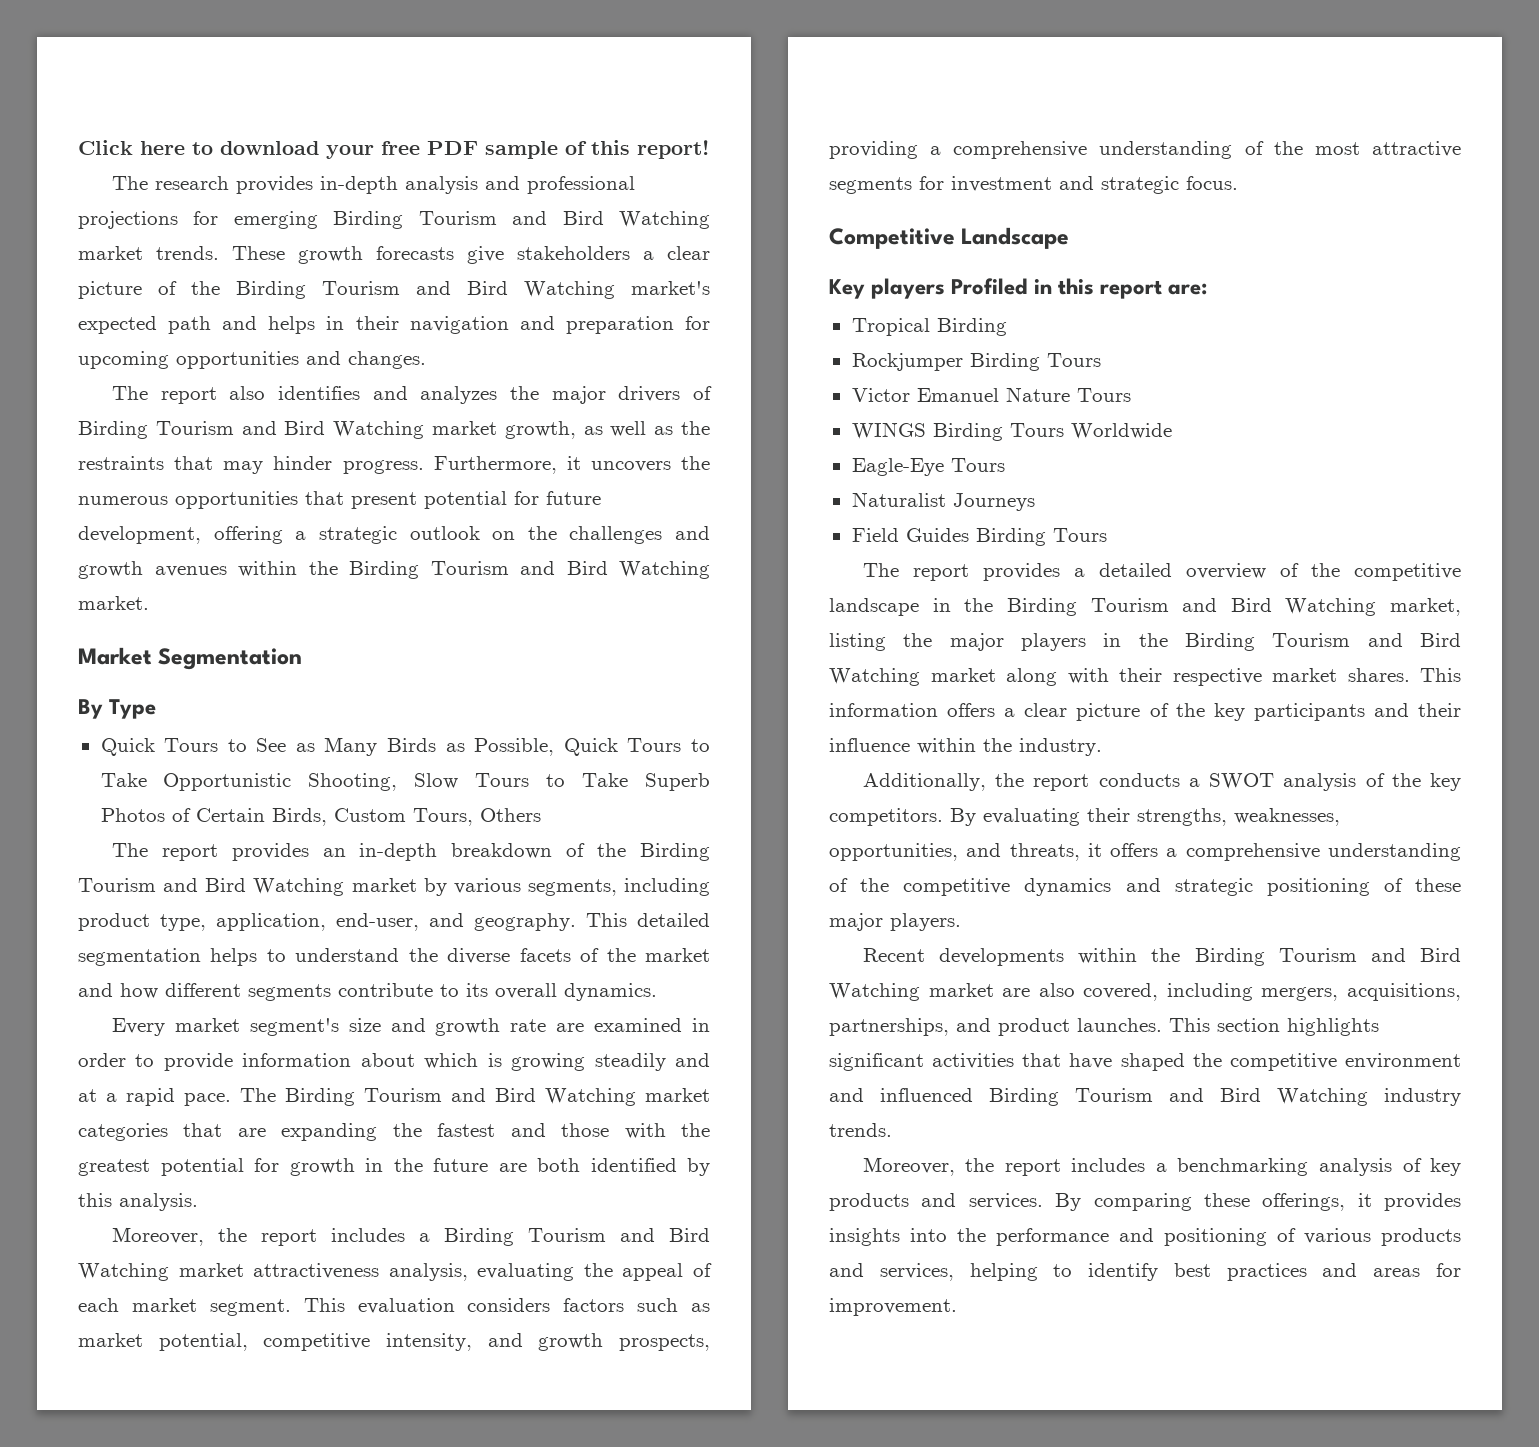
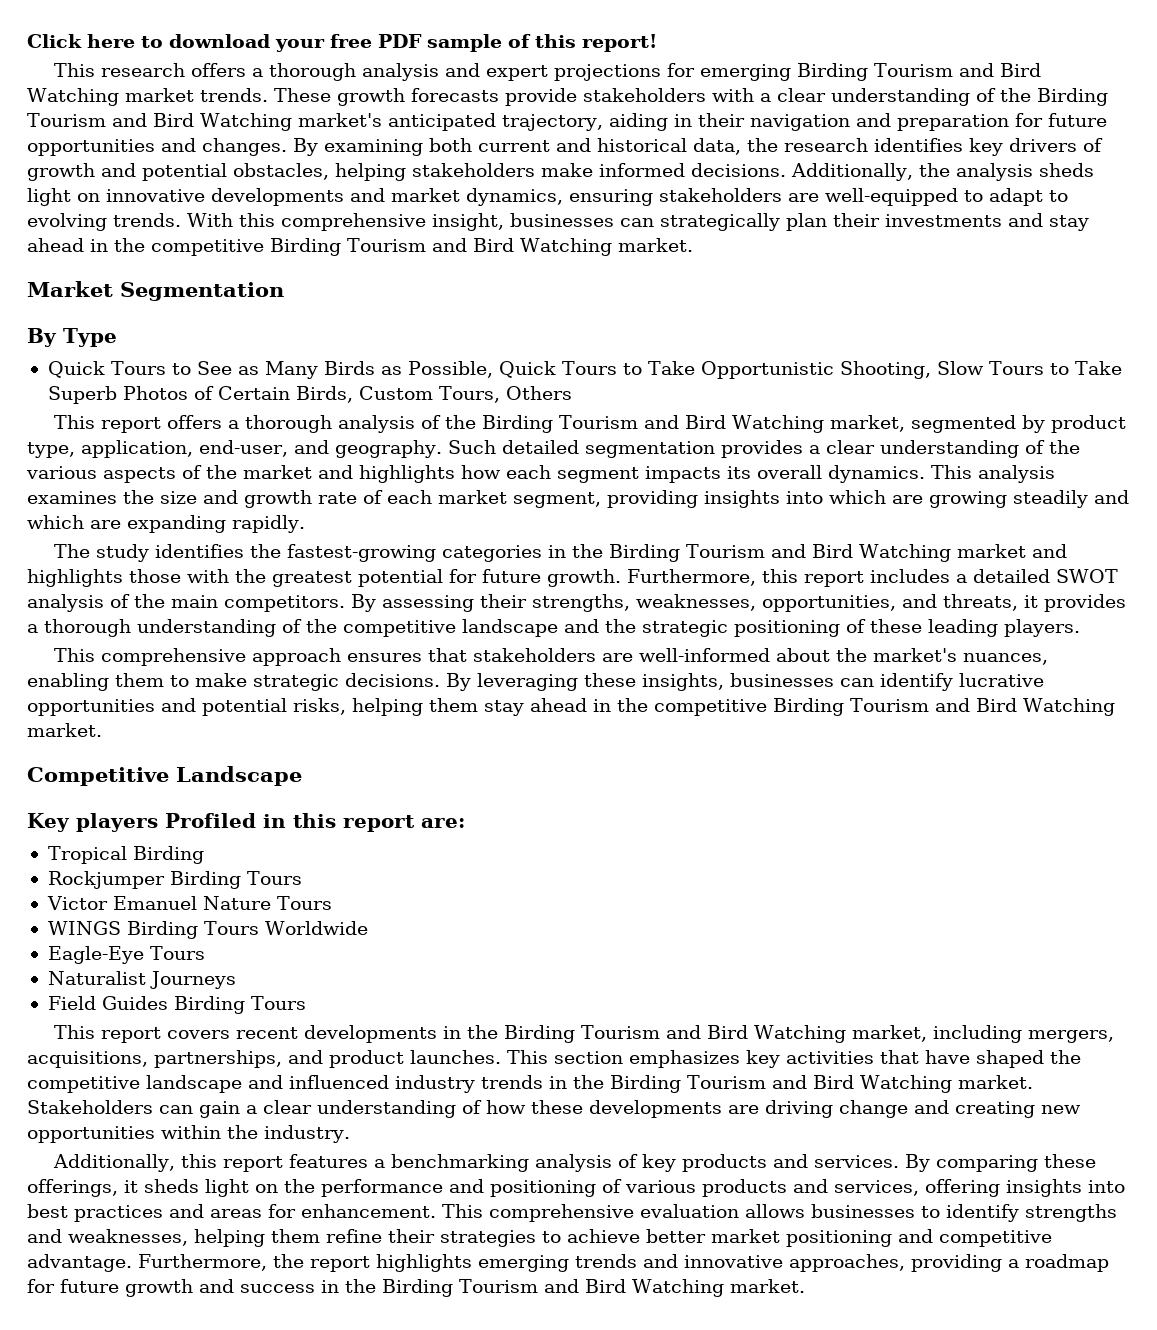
[111,176,398,194] The research provides in-depth -> [54,63,357,81] This research offers a thorough
[526,176,635,194] professional -> [486,65,549,81] expert
[467,246,710,264] [78,281,142,299] give stakeholders a clear picture -> [504,88,970,106] provide stakeholders with a clear understanding
[78,316,316,334] expected path and helps -> [387,113,668,131] anticipated trajectory, aiding
[78,351,169,369] upcoming -> [1047,113,1107,127] future
[111,386,713,404] [78,421,710,439] [78,456,710,474] [78,491,601,509] [78,526,710,544] [78,561,338,579] // The report also identifies and analyzes the major drivers of Birding Tourism and Bird Watching market growth, as well as the restraints that may hinder progress. Furthermore, it uncovers the numerous opportunities that present potential for future development, offering a strategic outlook on the challenges and growth avenues within the -> [293,138,1103,156] [27,163,1094,181] [27,188,1068,206] [27,213,1089,231] [27,238,264,256] By examining both current and historical data, the research identifies key drivers of growth and potential obstacles, helping stakeholders make informed decisions. Additionally, the analysis sheds light on innovative developments and market dynamics, ensuring stakeholders are well-equipped to adapt to evolving trends. With this comprehensive insight, businesses can strategically plan their investments and stay ahead in the competitive
[111,843,710,861] [78,878,710,896] The report provides an in-depth breakdown of the Birding Tourism and Bird Watching market by various segments, including -> [54,415,1046,433] This report offers a thorough analysis of the Birding Tourism and Bird Watching market, segmented by
[586,913,627,927] This -> [447,440,496,454] Such
[210,948,711,966] [78,983,657,1001] [111,1018,710,1036] [78,1053,711,1071] [78,1088,710,1106] [78,1123,546,1141] helps to understand the diverse facets of the market and how different segments contribute to its overall dynamics. // Every market segment's size and growth rate are examined in order to provide information about which is growing steadily and at a rapid pace. The Birding Tourism and Bird Watching market categories that are expanding the fastest and -> [720,440,1080,458] [26,465,1055,483] [27,490,1129,508] [27,515,305,533] [54,544,1068,562] [27,569,123,587] provides a clear understanding of the various aspects of the market and highlights how each segment impacts its overall dynamics. This analysis examines the size and growth rate of each market segment, providing insights into which are growing steadily and which are expanding rapidly. // The study identifies the fastest-growing categories in the Birding Tourism and Bird Watching market and highlights
[289,1158,710,1176] [78,1193,198,1211] [111,1227,711,1246] [78,1263,712,1281] [78,1298,710,1316] [78,1333,711,1351] [829,141,1461,159] [829,176,1238,194] growth in the future are both identified by this analysis. // Moreover, the report includes a Birding Tourism and Bird Watching market attractiveness analysis, evaluating the appeal of each market segment. This evaluation considers factors such as market potential, competitive intensity, and growth prospects, providing a comprehensive understanding of the most attractive segments for investment and strategic focus. -> [482,569,1118,587] [27,594,1126,612] [27,619,1080,637] [54,648,1049,666] [27,673,1044,691] [27,698,1115,716] [27,723,102,737] future growth. Furthermore, this report includes a detailed SWOT analysis of the main competitors. By assessing their strengths, weaknesses, opportunities, and threats, it provides a thorough understanding of the competitive landscape and the strategic positioning of these leading players. // This comprehensive approach ensures that stakeholders are well-informed about the market's nuances, enabling them to make strategic decisions. By leveraging these insights, businesses can identify lucrative opportunities and potential risks, helping them stay ahead in the competitive Birding Tourism and Bird Watching market.
[862,563,1461,581] [829,598,919,616] The report provides a detailed overview of the competitive landscape -> [54,1025,438,1043] This report covers recent developments
[829,633,1461,651] [829,668,1461,686] [829,703,1461,721] [829,738,1102,756] [862,773,1461,791] [829,808,1340,826] [829,843,1461,861] [829,878,1461,896] [829,913,961,931] [862,948,1461,966] [829,983,1159,1001] listing the major players in the Birding Tourism and Bird Watching market along with their respective market shares. This information offers a clear picture of the key participants and their influence within the industry. // Additionally, the report conducts a SWOT analysis of the key competitors. By evaluating their strengths, weaknesses, opportunities, and threats, it offers a comprehensive understanding of the competitive dynamics and strategic positioning of these major players. // Recent developments within the Birding Tourism and Bird Watching market are also covered, -> (928, 1033) none
[1287,1018,1379,1036] [829,1053,924,1071] highlights significant -> [629,1050,780,1068] emphasizes key
[1345,1053,1461,1069] environment -> [146,1075,242,1093] landscape
[989,1088,1461,1106] [829,1123,892,1137] [862,1157,1146,1176] Birding Tourism and Bird Watching industry trends. // Moreover, the report includes -> [395,1075,1033,1093] [27,1100,1081,1118] [27,1125,350,1143] [53,1154,369,1172] industry trends in the Birding Tourism and Bird Watching market. Stakeholders can gain a clear understanding of how these developments are driving change and creating new opportunities within the industry. // Additionally, this report features
[1384,1193,1461,1211] [829,1228,947,1246] provides insights into -> [144,1179,278,1197] sheds light on
[969,1263,1159,1281] helping to identify -> [925,1179,1125,1197] offering insights into
[829,1298,957,1316] improvement. -> [301,1204,1117,1222] [27,1229,1052,1247] [27,1254,1109,1272] [27,1279,805,1297] enhancement. This comprehensive evaluation allows businesses to identify strengths and weaknesses, helping them refine their strategies to achieve better market positioning and competitive advantage. Furthermore, the report highlights emerging trends and innovative approaches, providing a roadmap for future growth and success in the Birding Tourism and Bird Watching market.

